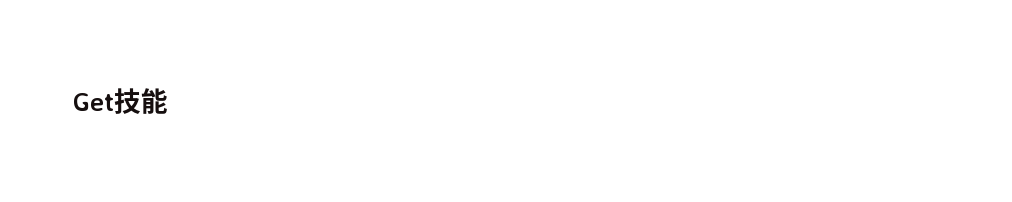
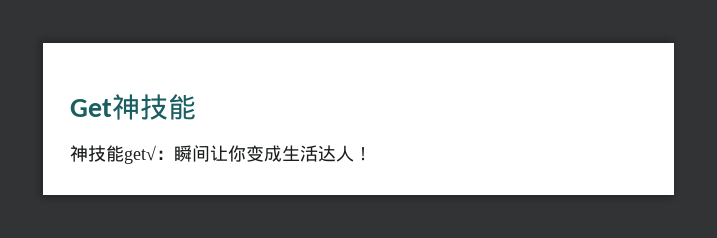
[114,88,168,114] 技能 -> [112,94,196,120] [70,145,372,164] 神技能 // 神技能get√：瞬间让你变成生活达人！

